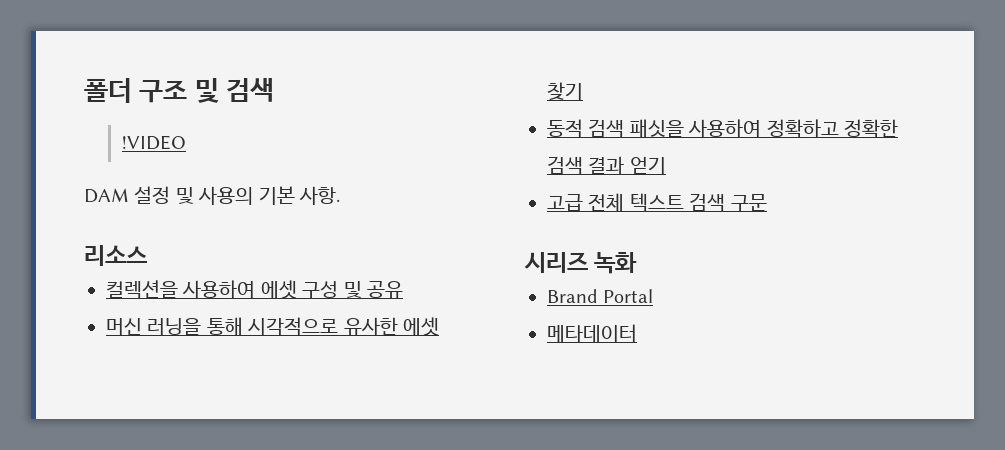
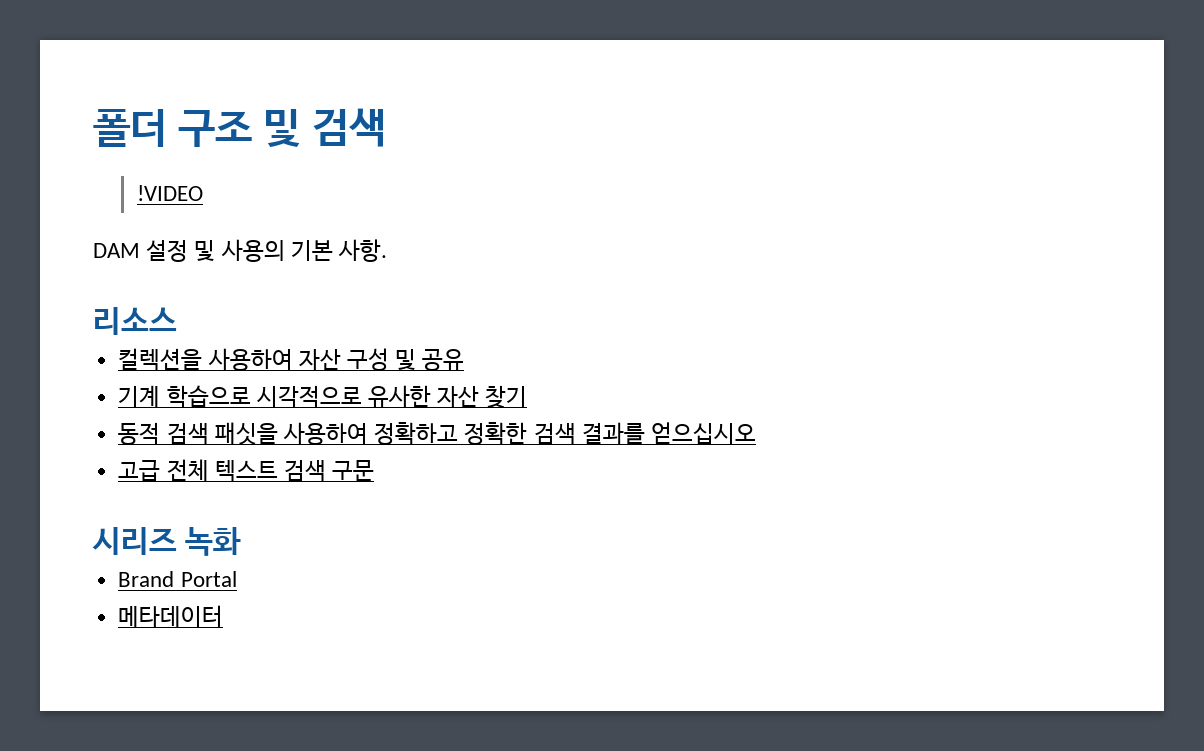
[260,280,297,299] 에셋 -> [298,349,341,370] 자산
[106,317,243,336] 머신 러닝을 통해 -> [118,385,251,408] 기계 학습으로
[403,317,439,336] 에셋 -> [437,386,480,407] 자산
[588,156,666,175] 결과 얻기 -> [581,422,756,444] 결과를 얻으십시오

